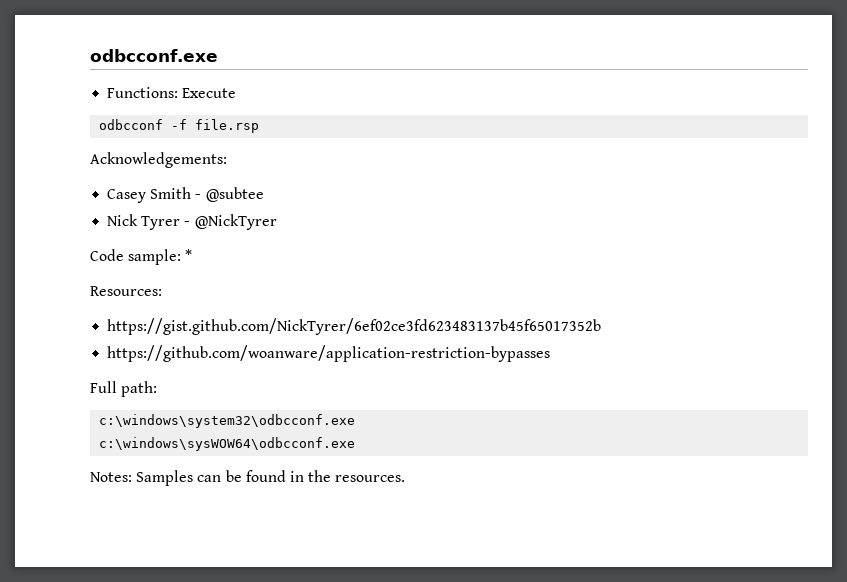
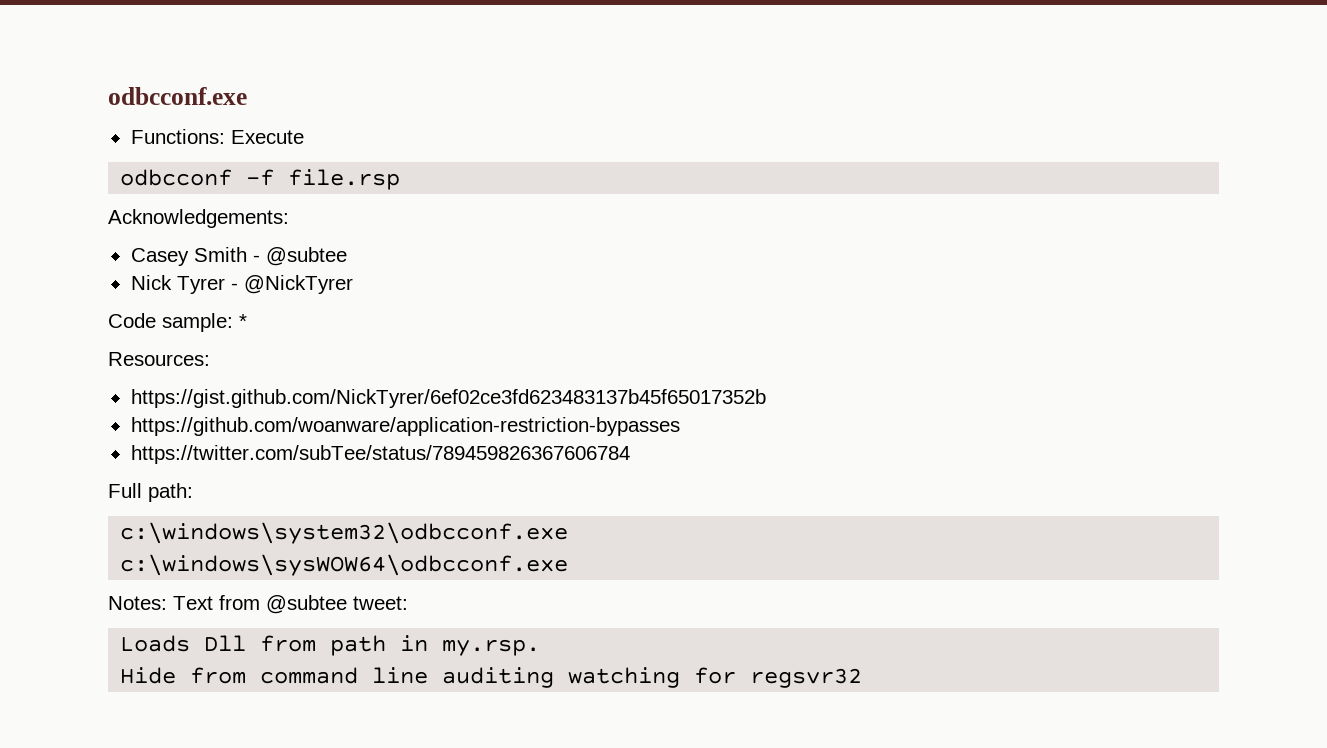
(551, 353) none -> [130,445,630,464] // https://twitter.com/subTee/status/789459826367606784
[136,470,406,486] Samples can be found in the resources. -> [173,595,408,614] [120,635,541,656] [120,667,863,688] Text from @subtee tweet: // Loads Dll from path in my.rsp. // Hide from command line auditing watching for regsvr32

